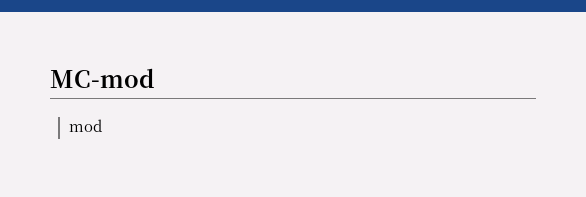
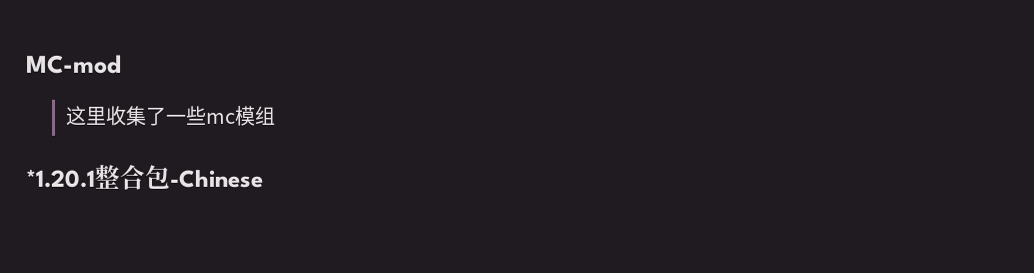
[68,119,103,132] mod -> [65,105,276,126] [25,164,263,190] 这里收集了一些mc模组 // *1.20.1整合包-Chinese

